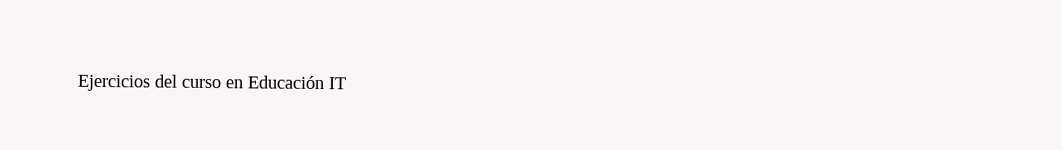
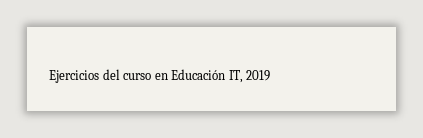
[328,77,346,90] IT -> [228,70,271,83] IT, 2019

